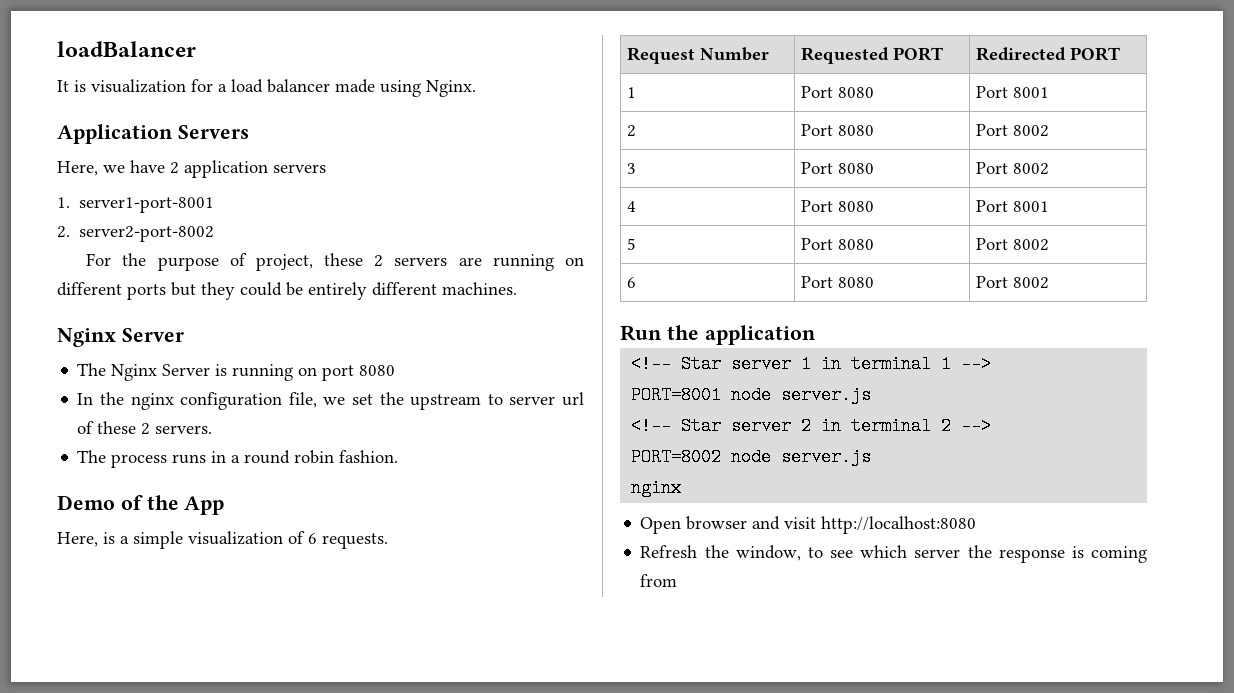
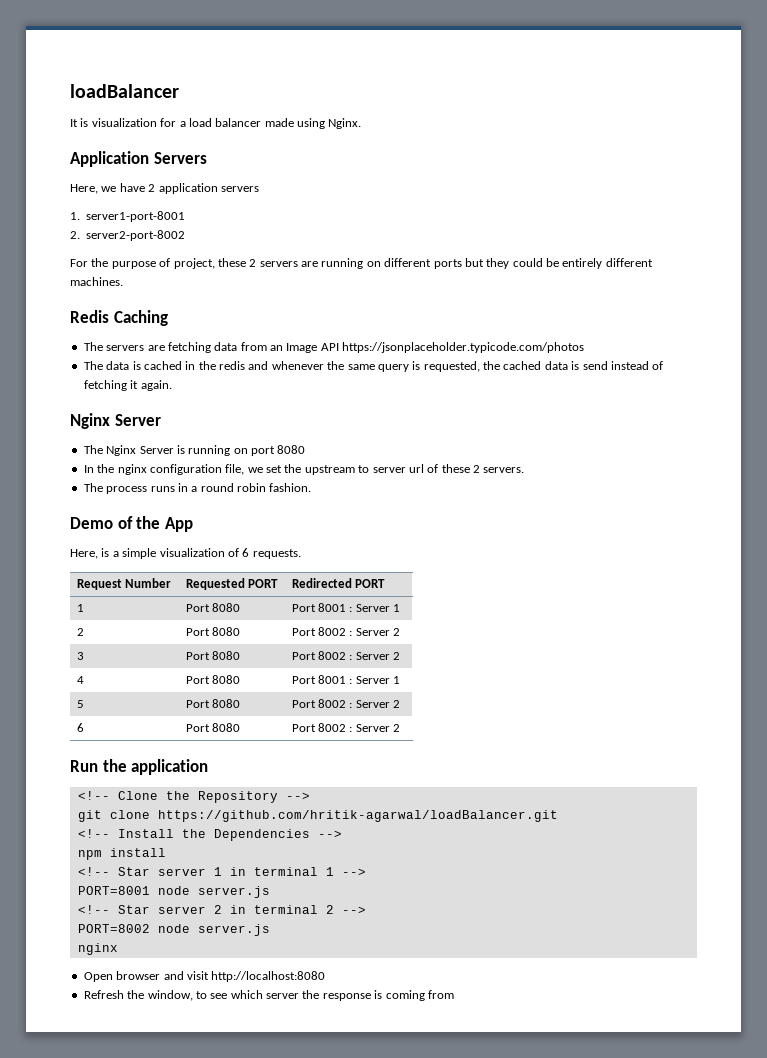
(517, 288) none -> [70,310,168,326] [83,342,585,353] [83,361,664,372] [83,380,172,391] // Redis Caching // The servers are fetching data from an Image API https://jsonplaceholder.typicode.com/photos // The data is cached in the redis and whenever the same query is requested, the cached data is send instead of fetching it again.
(1050, 92) none -> [349,604,401,612] : Server 1
(1050, 131) none -> [349,628,401,636] : Server 2
(1050, 169) none -> [349,652,401,660] : Server 2
(1050, 206) none -> [349,676,401,684] : Server 1
(1050, 245) none -> [349,700,401,708] : Server 2
(1050, 283) none -> [349,724,401,732] : Server 2
(816, 335) none -> [77,791,310,803] [77,810,558,822] [77,829,342,841] [77,848,166,860] // <!-- Clone the Repository --> // git clone https://github.com/hritik-agarwal/loadBalancer.git // <!-- Install the Dependencies --> // npm install

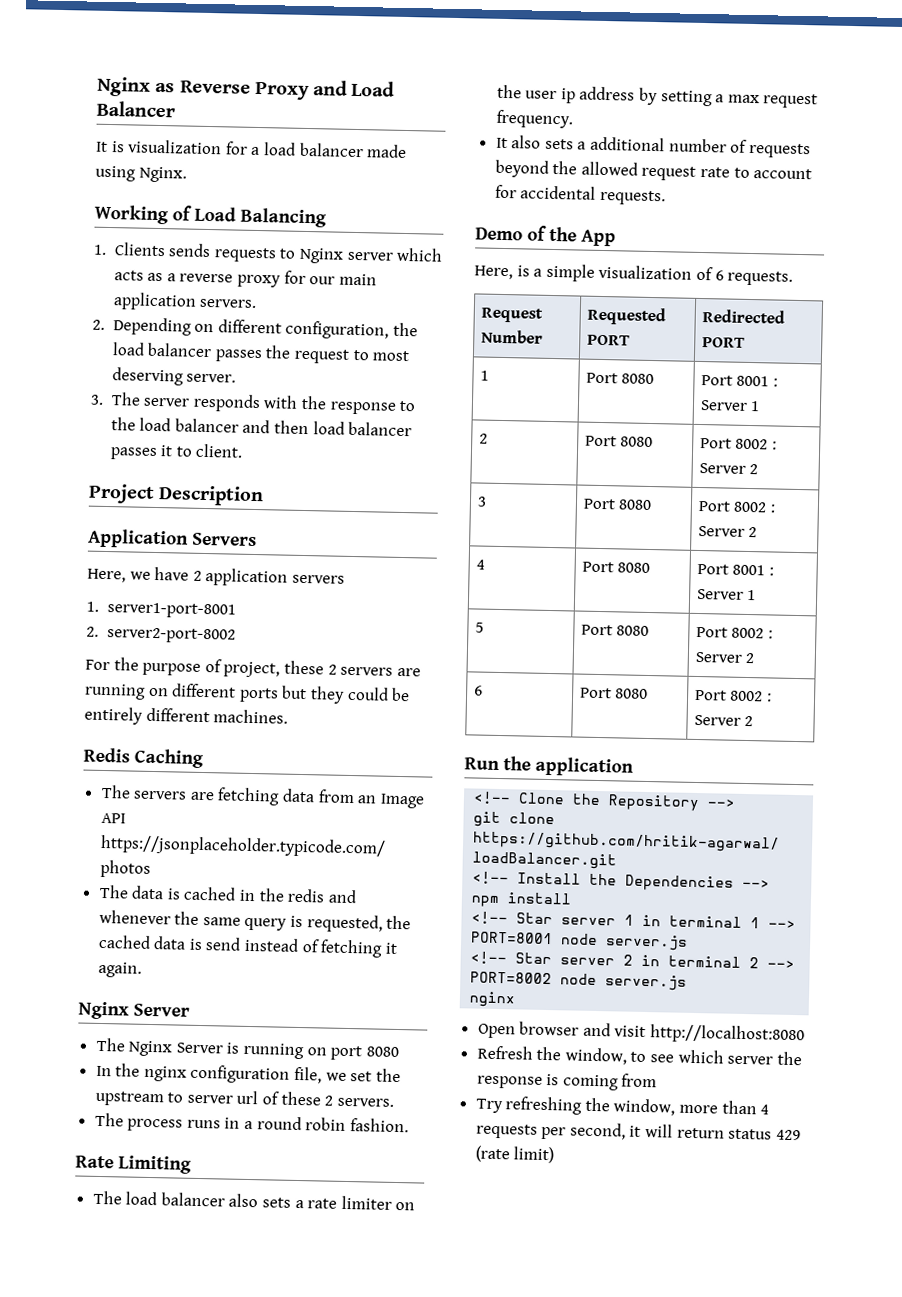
[70,84,179,98] loadBalancer -> [97,76,396,101] [96,100,176,118] Nginx as Reverse Proxy and Load Balancer
(362, 123) none -> [94,204,327,228] [93,242,444,264] [113,270,377,288] [112,292,258,311] [92,317,419,340] [111,342,411,364] [111,367,237,386] [90,392,416,415] [110,417,413,437] [109,443,244,461] [88,483,265,507] // Working of Load Balancing // 1. Clients sends requests to Nginx server which acts as a reverse proxy for our main application servers. // 2. Depending on different configuration, the load balancer passes the request to most deserving server. // 3. The server responds with the response to the load balancer and then load balancer passes it to client. // Project Description
(312, 487) none -> [75,1155,192,1174] [92,1190,416,1211] [496,84,819,109] [495,109,573,129] [495,135,811,159] [494,159,813,181] [494,184,666,206] // Rate Limiting // The load balancer also sets a rate limiter on the user ip address by setting a max request frequency. // It also sets a additional number of requests beyond the allowed request rate to account for accidental requests.
(454, 994) none -> [475,1096,770,1116] [475,1122,801,1141] [474,1145,555,1164] // Try refreshing the window, more than 4 requests per second, it will return status 429 (rate limit)

